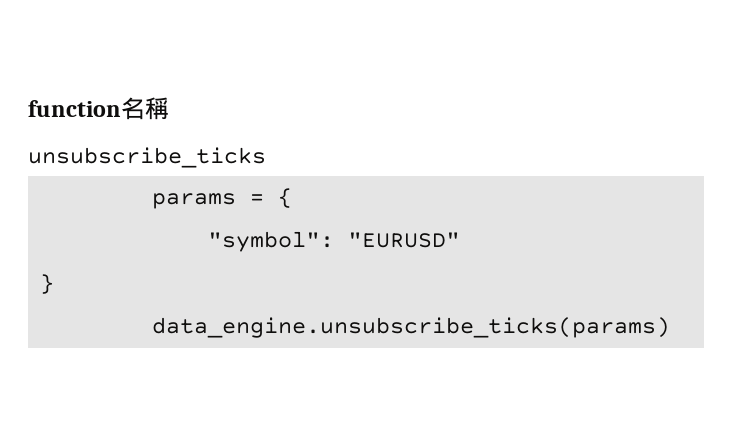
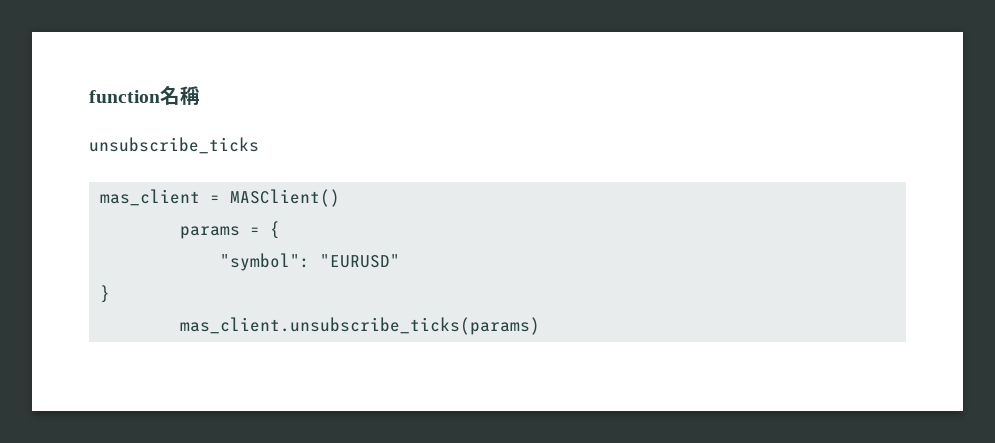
(266, 157) none -> [100,189,341,207] // mas_client = MASClient()
[152,317,670,338] data_engine.unsubscribe_ticks(params) -> [180,317,541,335] mas_client.unsubscribe_ticks(params)

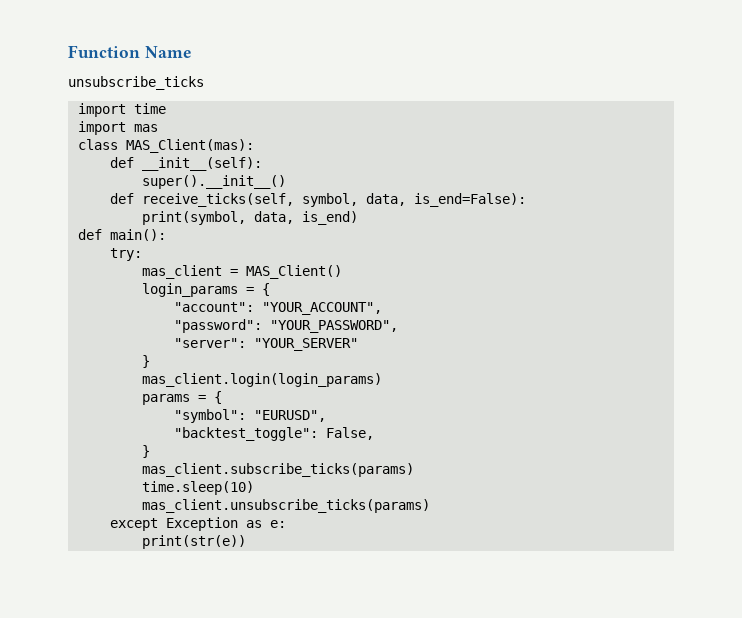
[89,86,200,105] function名稱 -> [68,45,192,58] Function Name
[100,189,341,207] mas_client = MASClient() -> [77,103,166,117] [77,121,158,135] [77,139,254,153] [109,157,262,171] [141,175,286,189] [109,193,526,207] [141,211,358,225] [77,229,166,241] [109,248,142,261] [141,265,342,279] [141,283,270,297] [173,302,382,315] [173,319,398,333] [173,338,358,351] [141,355,150,368] [141,373,382,387] import time // import mas // class MAS_Client(mas): // def __init__(self): // super().__init__() // def receive_ticks(self, symbol, data, is_end=False): // print(symbol, data, is_end) // def main(): // try: // mas_client = MAS_Client() // login_params = { // "account": "YOUR_ACCOUNT", // "password": "YOUR_PASSWORD", // "server": "YOUR_SERVER" // } // mas_client.login(login_params)
[320,254,401,268] [100,285,111,303] "EURUSD" // } -> [253,410,326,422] [173,427,374,441] [141,445,150,458] [141,463,414,477] [141,481,254,495] "EURUSD", // "backtest_toggle": False, // } // mas_client.subscribe_ticks(params) // time.sleep(10)
(541, 326) none -> [109,517,286,531] [141,535,246,549] // except Exception as e: // print(str(e))

